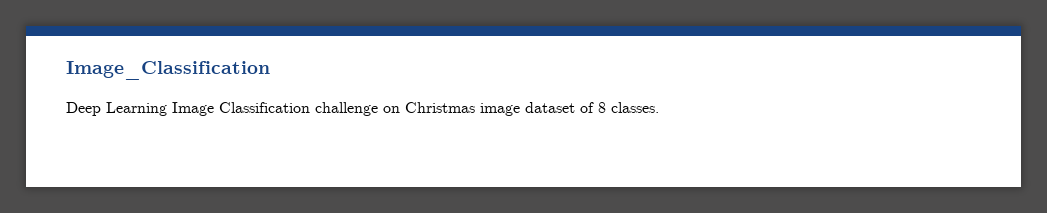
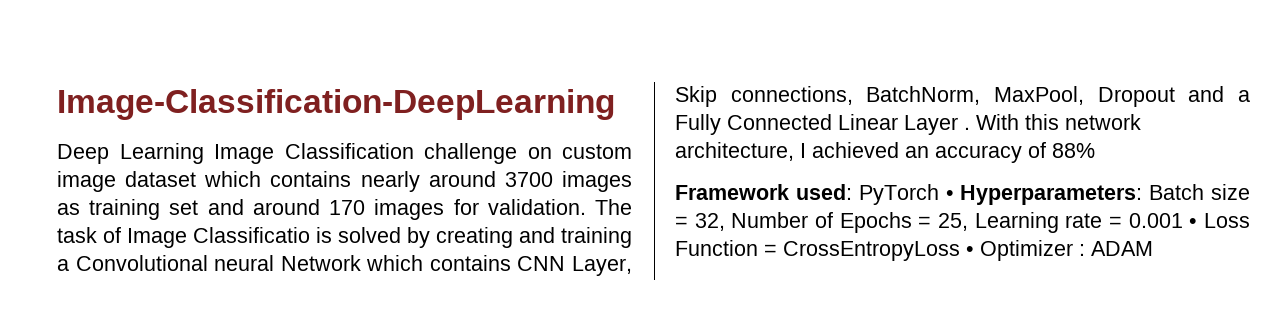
[66,61,270,80] Image_Classification -> [57,89,615,120] Image-Classification-DeepLearning
[405,102,475,113] Christmas -> [562,144,632,159] custom
[580,102,659,113] of 8 classes. -> [204,171,633,192] [57,199,632,220] [57,227,632,248] [57,255,632,276] [675,86,1250,107] [675,114,1141,135] [675,142,1095,163] [675,184,1250,205] [675,212,1250,233] [675,240,1153,261] which contains nearly around 3700 images as training set and around 170 images for validation. The task of Image Classificatio is solved by creating and training a Convolutional neural Network which contains CNN Layer, Skip connections, BatchNorm, MaxPool, Dropout and a Fully Connected Linear Layer . With this network architecture, I achieved an accuracy of 88% // Framework used: PyTorch • Hyperparameters: Batch size = 32, Number of Epochs = 25, Learning rate = 0.001 • Loss Function = CrossEntropyLoss • Optimizer : ADAM

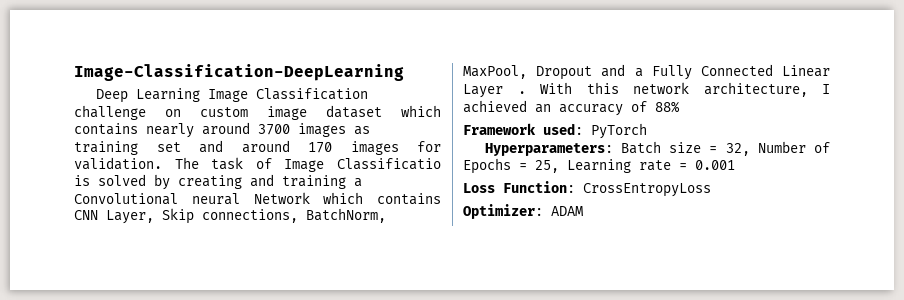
[945,190,954,200] • -> (647, 131) //
[1189,213,1250,228] [675,240,1085,261] • Loss Function = CrossEntropyLoss • Optimizer : -> [463,181,711,197] [463,204,543,219] // Loss Function: CrossEntropyLoss // Optimizer:

